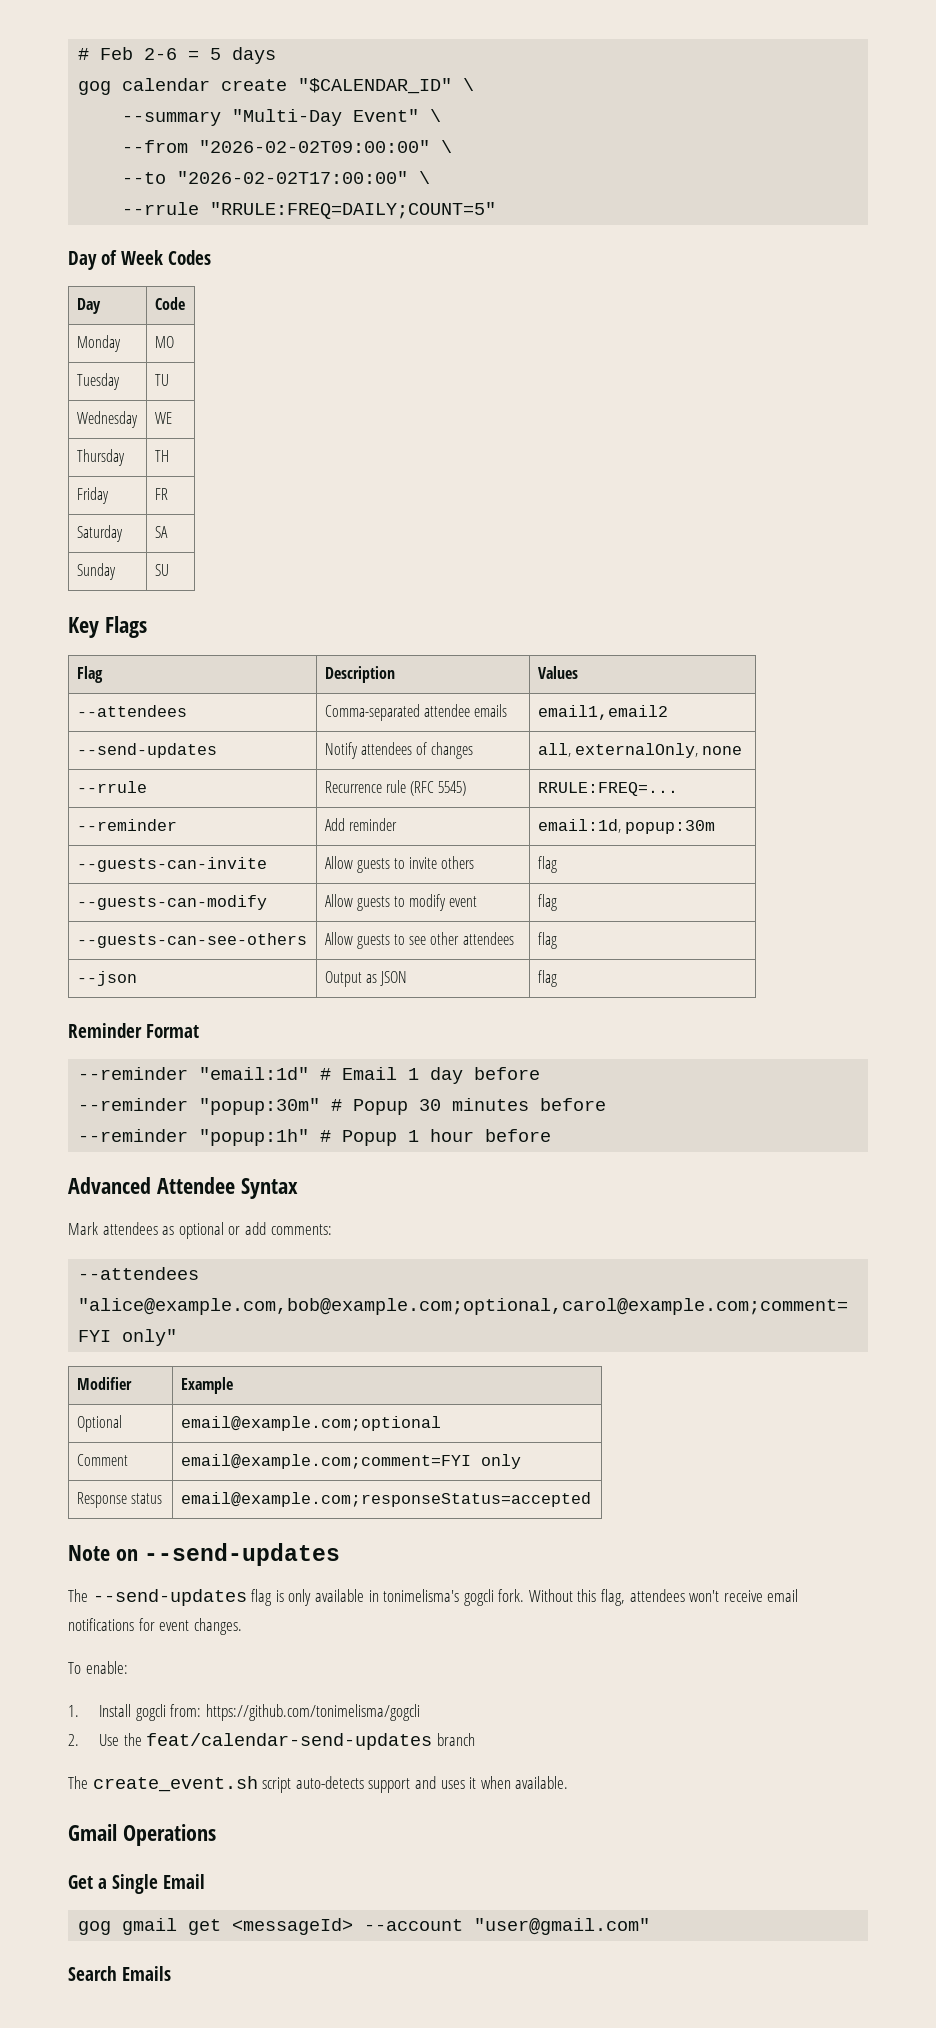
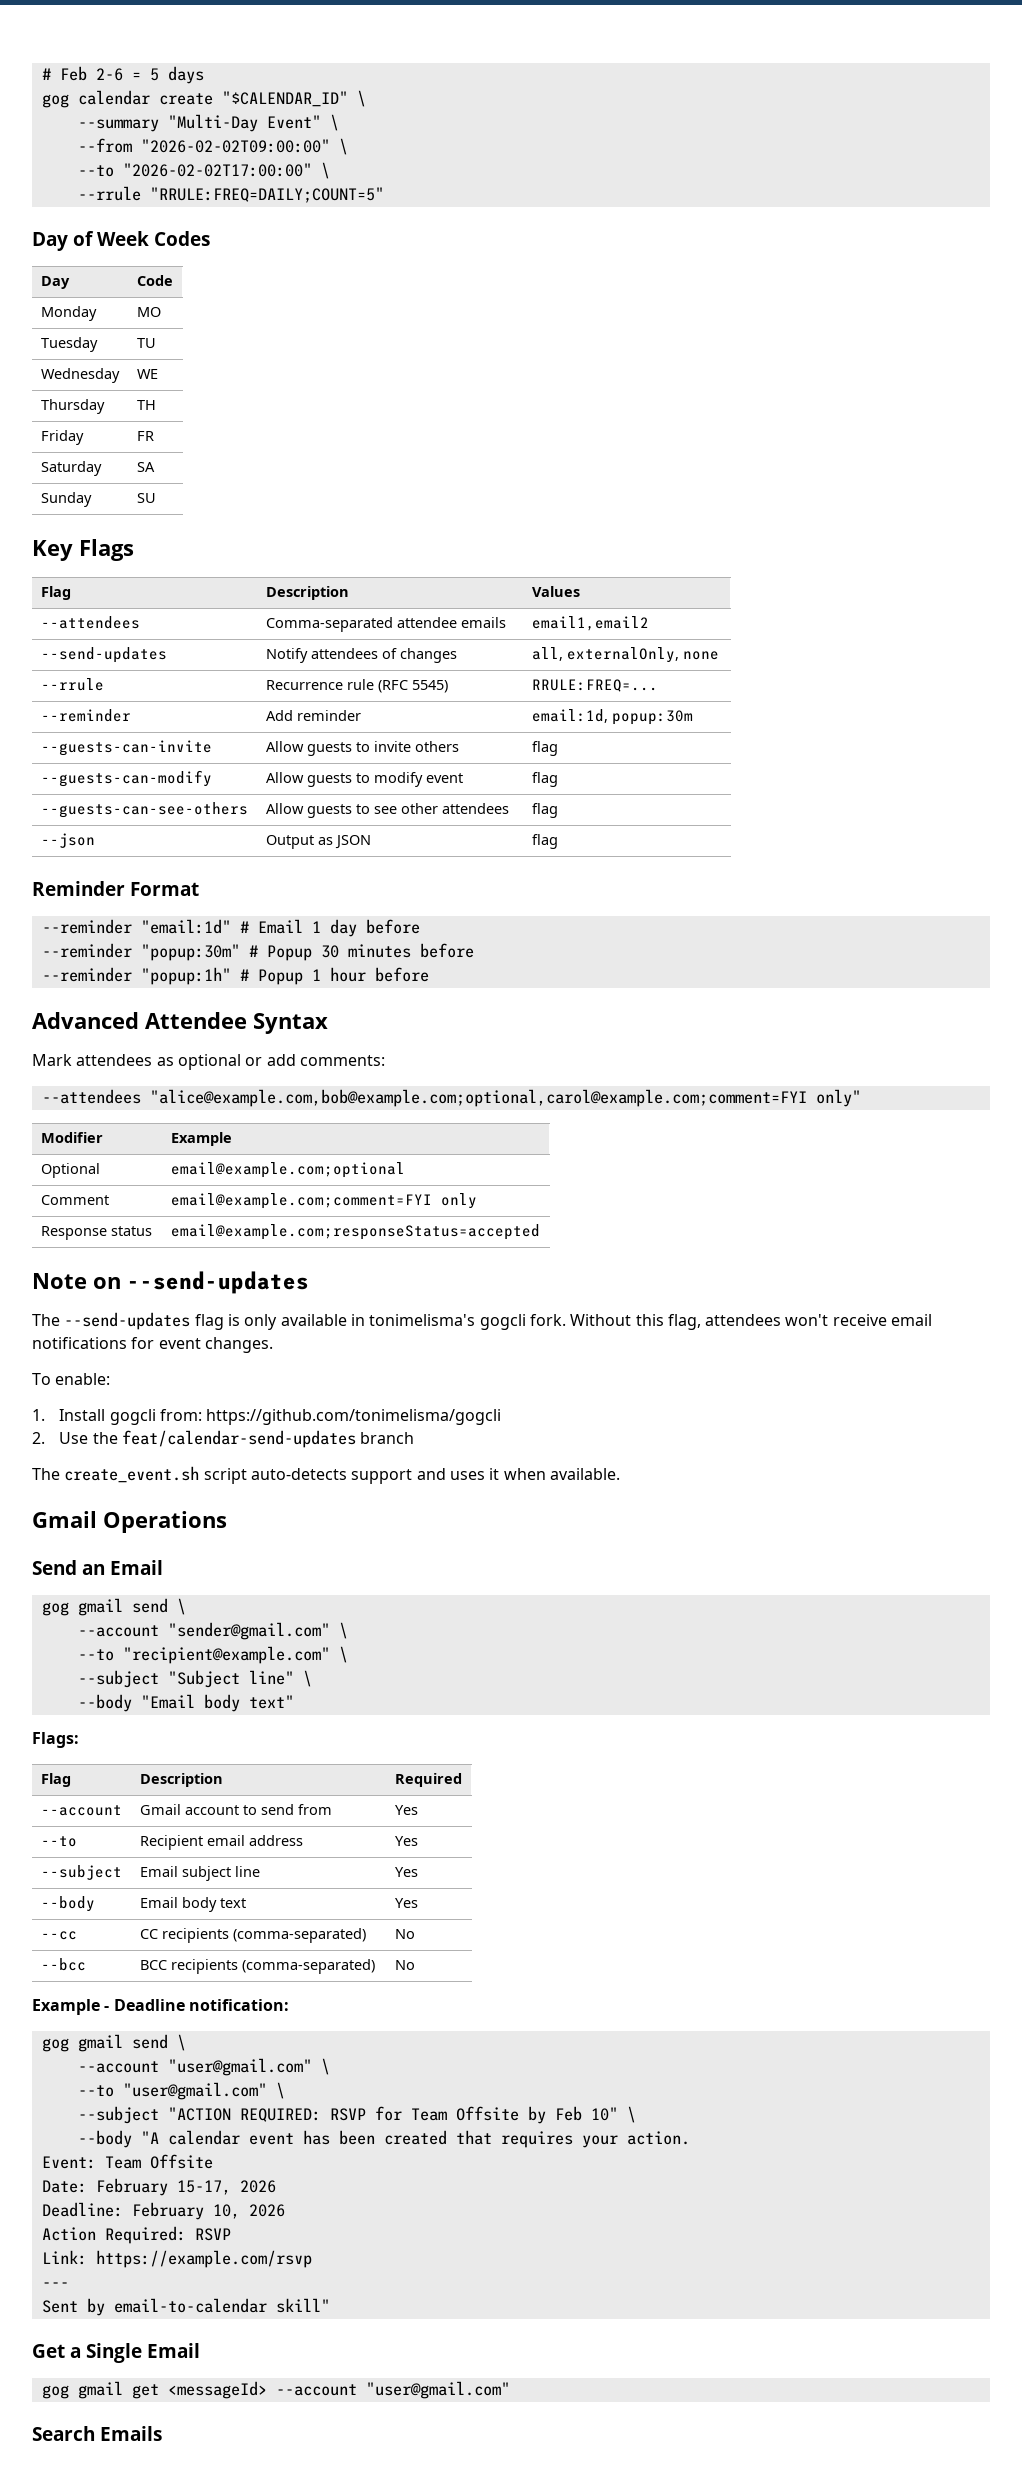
(216, 1835) none -> [32,1560,164,1575] [41,1598,186,1616] [77,1622,348,1640] [77,1646,348,1664] [77,1670,312,1688] [77,1694,294,1712] [32,1732,79,1748] [40,1773,71,1787] [139,1773,223,1787] [394,1773,462,1787] [40,1805,122,1816] [139,1804,332,1815] [394,1805,418,1815] [40,1836,77,1847] [139,1835,303,1850] [394,1836,418,1846] [40,1865,122,1880] [139,1866,260,1881] [394,1867,418,1877] [40,1896,95,1912] [139,1897,246,1912] [394,1898,418,1908] [40,1931,77,1940] [139,1928,366,1943] [394,1929,415,1939] [40,1958,86,1971] [139,1959,375,1974] [394,1960,415,1970] [32,1999,289,2015] [41,2034,186,2052] [77,2058,330,2076] [77,2082,285,2100] [77,2106,636,2124] [77,2130,690,2148] [41,2154,213,2169] [41,2178,276,2196] [41,2202,285,2220] [41,2226,231,2244] [41,2250,312,2268] [41,2282,69,2288] [41,2298,330,2316] // Send an Email // gog gmail send \ // --account "sender@gmail.com" \ // --to "recipient@example.com" \ // --subject "Subject line" \ // --body "Email body text" // Flags: // Flag | Description | Required // --account | Gmail account to send from | Yes // --to | Recipient email address | Yes // --subject | Email subject line | Yes // --body | Email body text | Yes // --cc | CC recipients (comma-separated) | No // --bcc | BCC recipients (comma-separated) | No // Example - Deadline notification: // gog gmail send \ // --account "user@gmail.com" \ // --to "user@gmail.com" \ // --subject "ACTION REQUIRED: RSVP for Team Offsite by Feb 10" \ // --body "A calendar event has been created that requires your action. // Event: Team Offsite // Date: February 15-17, 2026 // Deadline: February 10, 2026 // Action Required: RSVP // Link: https://example.com/rsvp // --- // Sent by email-to-calendar skill"

